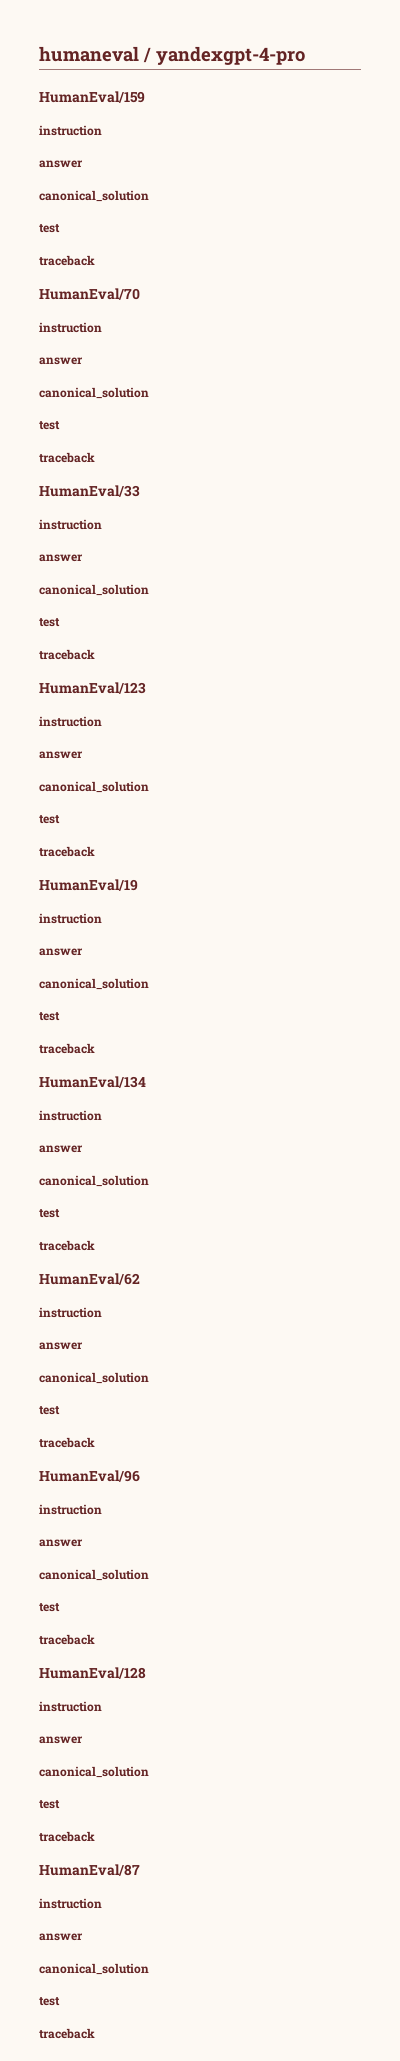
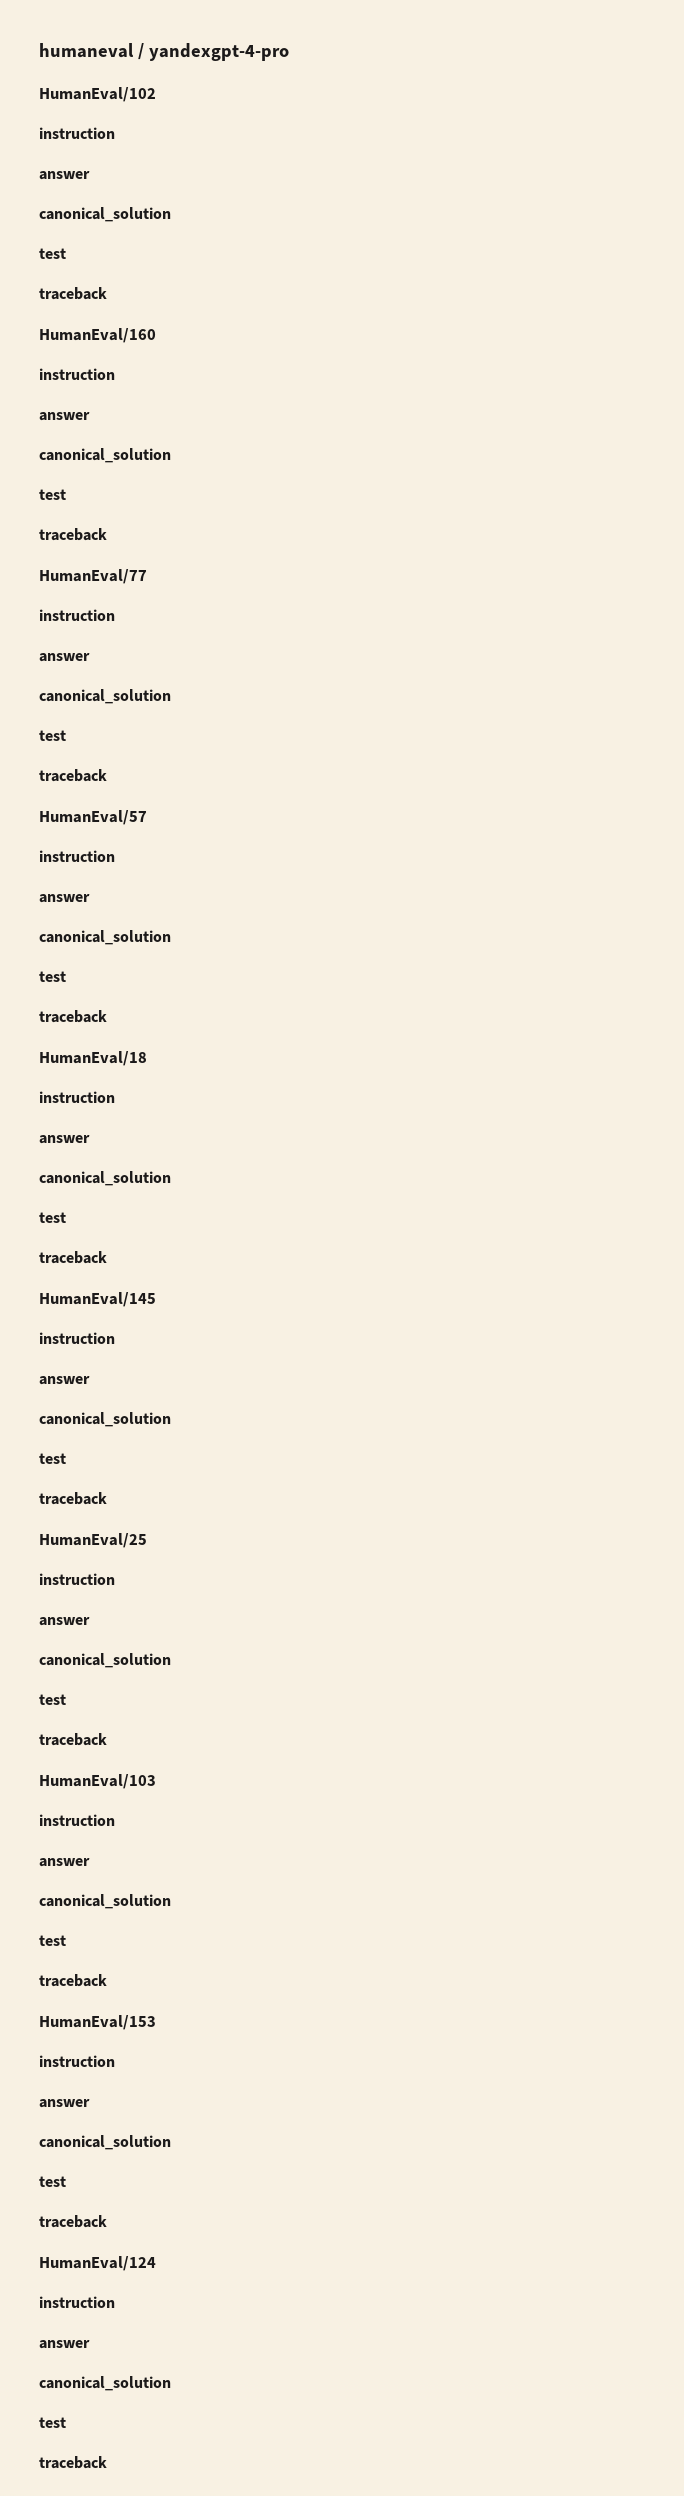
[39,91,145,103] [39,125,102,136] [39,160,83,168] [39,190,149,202] [39,224,60,233] [39,255,95,266] [39,288,140,300] [39,322,102,333] [39,357,83,365] [39,387,149,399] [39,421,60,430] [39,452,95,463] [39,485,140,497] [39,519,102,530] [39,554,83,562] [39,584,149,596] [39,618,60,627] [39,649,95,660] [39,682,146,694] [39,716,102,727] [39,751,83,759] [39,781,149,793] [39,815,60,824] [39,846,95,857] [39,879,138,891] [39,913,102,924] [39,948,83,956] [39,978,149,990] [39,1012,60,1021] [39,1043,95,1054] [39,1076,146,1088] [39,1110,102,1121] [39,1145,83,1153] [39,1175,149,1187] [39,1209,60,1218] [39,1240,95,1251] [39,1273,140,1285] [39,1307,102,1318] [39,1342,83,1350] [39,1372,149,1384] [39,1406,60,1415] [39,1437,95,1448] [39,1470,140,1482] [39,1504,102,1515] [39,1539,83,1547] [39,1569,149,1581] [39,1603,60,1612] [39,1634,95,1645] [39,1667,146,1679] [39,1701,102,1712] [39,1736,83,1744] [39,1766,149,1778] [39,1800,60,1809] [39,1831,95,1842] [39,1864,140,1876] HumanEval/159 // instruction // answer // canonical_solution // test // traceback // HumanEval/70 // instruction // answer // canonical_solution // test // traceback // HumanEval/33 // instruction // answer // canonical_solution // test // traceback // HumanEval/123 // instruction // answer // canonical_solution // test // traceback // HumanEval/19 // instruction // answer // canonical_solution // test // traceback // HumanEval/134 // instruction // answer // canonical_solution // test // traceback // HumanEval/62 // instruction // answer // canonical_solution // test // traceback // HumanEval/96 // instruction // answer // canonical_solution // test // traceback // HumanEval/128 // instruction // answer // canonical_solution // test // traceback // HumanEval/87 -> [39,87,156,102] [39,127,115,139] [39,171,90,180] [39,207,171,222] [39,248,66,259] [39,287,107,300] [39,328,156,343] [39,368,115,380] [39,412,90,421] [39,448,171,463] [39,489,66,500] [39,528,107,541] [39,569,147,584] [39,609,115,621] [39,653,90,662] [39,689,171,704] [39,730,66,741] [39,769,107,782] [39,810,147,825] [39,850,115,862] [39,894,90,903] [39,930,171,945] [39,971,66,982] [39,1010,107,1023] [39,1051,147,1066] [39,1091,115,1103] [39,1135,90,1144] [39,1171,171,1186] [39,1212,66,1223] [39,1251,107,1264] [39,1292,156,1307] [39,1332,115,1344] [39,1376,90,1385] [39,1412,171,1427] [39,1453,66,1464] [39,1492,107,1505] [39,1533,147,1548] [39,1573,115,1585] [39,1617,90,1626] [39,1653,171,1668] [39,1694,66,1705] [39,1733,107,1746] [39,1774,156,1789] [39,1814,115,1826] [39,1858,90,1867] [39,1894,171,1909] [39,1935,66,1946] [39,1974,107,1987] [39,2015,156,2030] [39,2055,115,2067] [39,2099,90,2108] [39,2135,171,2150] [39,2176,66,2187] [39,2215,107,2228] [39,2256,156,2271] HumanEval/102 // instruction // answer // canonical_solution // test // traceback // HumanEval/160 // instruction // answer // canonical_solution // test // traceback // HumanEval/77 // instruction // answer // canonical_solution // test // traceback // HumanEval/57 // instruction // answer // canonical_solution // test // traceback // HumanEval/18 // instruction // answer // canonical_solution // test // traceback // HumanEval/145 // instruction // answer // canonical_solution // test // traceback // HumanEval/25 // instruction // answer // canonical_solution // test // traceback // HumanEval/103 // instruction // answer // canonical_solution // test // traceback // HumanEval/153 // instruction // answer // canonical_solution // test // traceback // HumanEval/124

